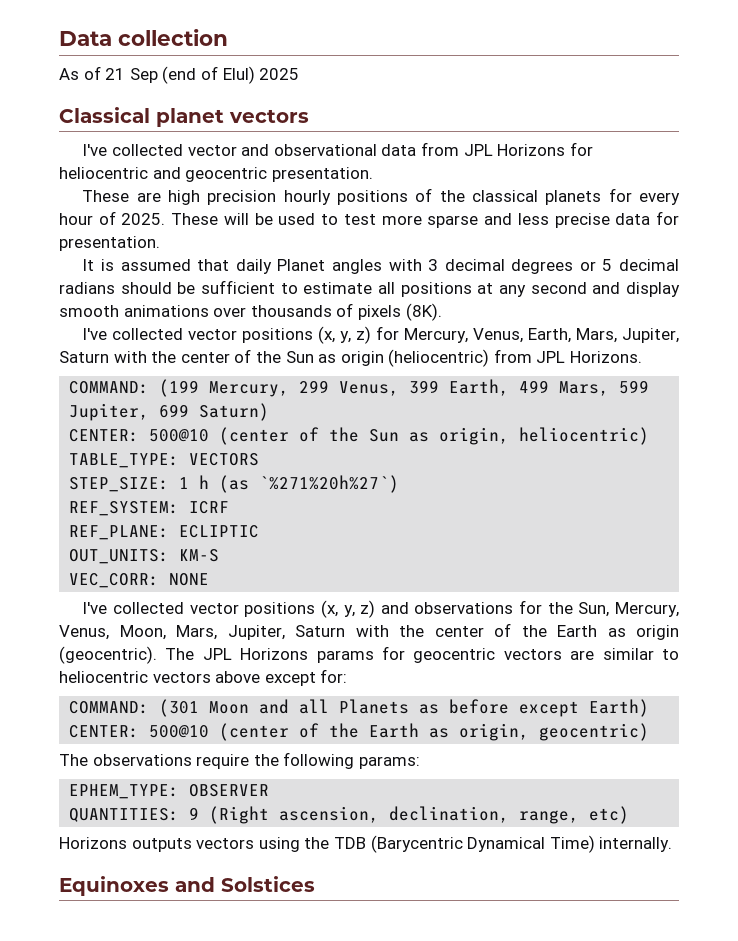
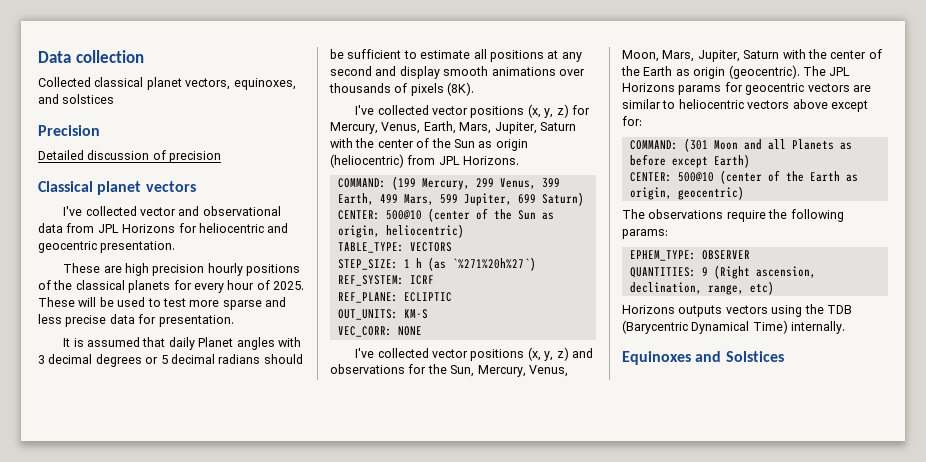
[59,66,300,84] As of 21 Sep (end of Elul) 2025 -> [38,77,296,90] [38,94,115,104] [38,125,100,136] [38,150,222,163] Collected classical planet vectors, equinoxes, and solstices // Precision // Detailed discussion of precision

